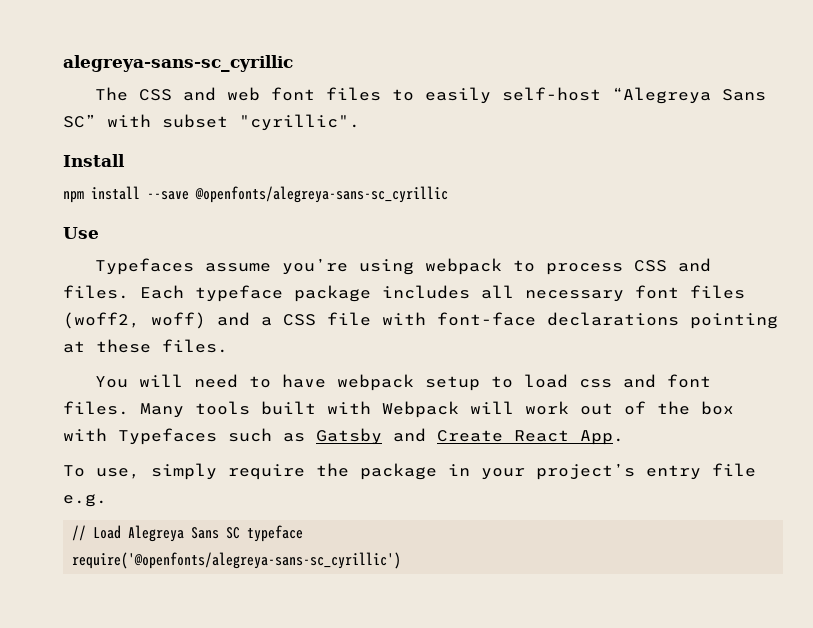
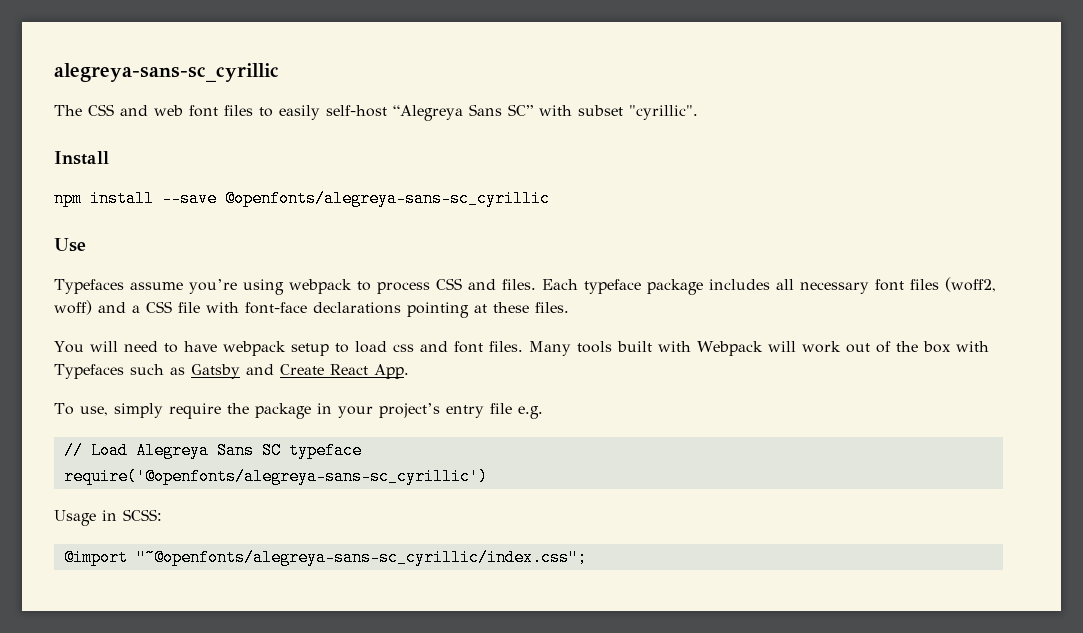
(402, 560) none -> [54,509,162,526] [63,549,587,566] // Usage in SCSS: // @import "~@openfonts/alegreya-sans-sc_cyrillic/index.css";

